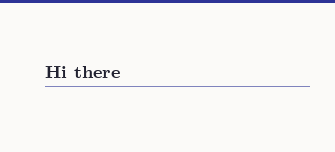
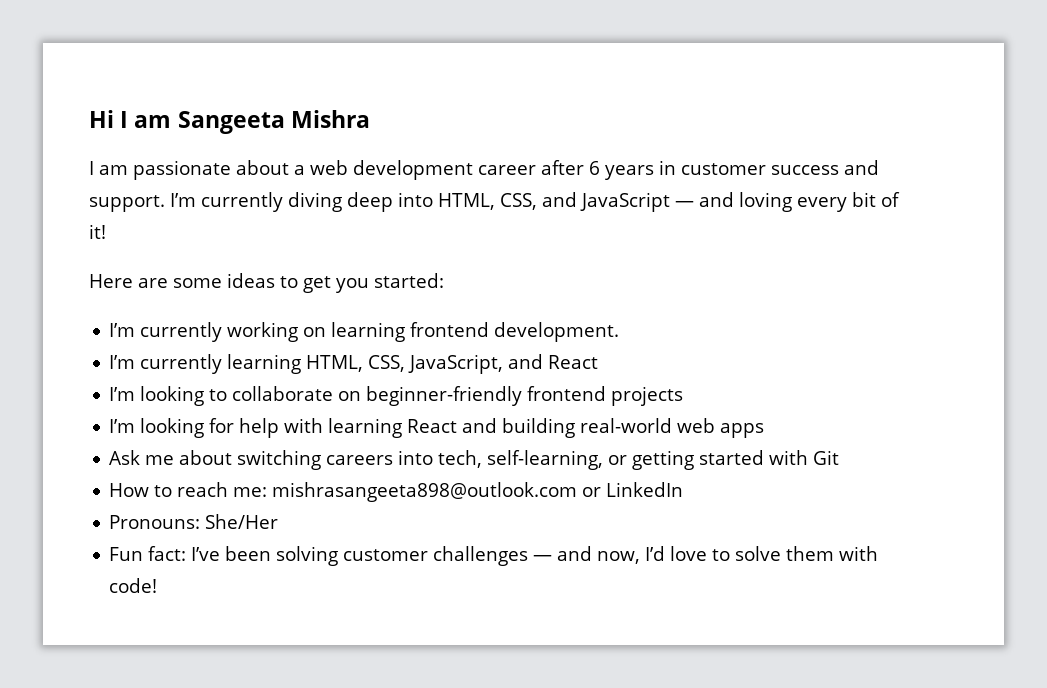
[74,66,120,78] there -> [120,110,370,134] [89,160,879,180] [89,192,900,212] [89,224,106,239] [89,273,444,293] [109,322,620,342] [109,354,599,374] [109,386,684,406] [109,418,765,438] [109,450,840,470] [109,482,684,502] [109,514,279,529] [109,546,879,566] [109,578,158,593] I am Sangeeta Mishra // I am passionate about a web development career after 6 years in customer success and support. I’m currently diving deep into HTML, CSS, and JavaScript — and loving every bit of it! // Here are some ideas to get you started: // I’m currently working on learning frontend development. // I’m currently learning HTML, CSS, JavaScript, and React // I’m looking to collaborate on beginner-friendly frontend projects // I’m looking for help with learning React and building real-world web apps // Ask me about switching careers into tech, self-learning, or getting started with Git // How to reach me: mishrasangeeta898@outlook.com or LinkedIn // Pronouns: She/Her // Fun fact: I’ve been solving customer challenges — and now, I’d love to solve them with code!

